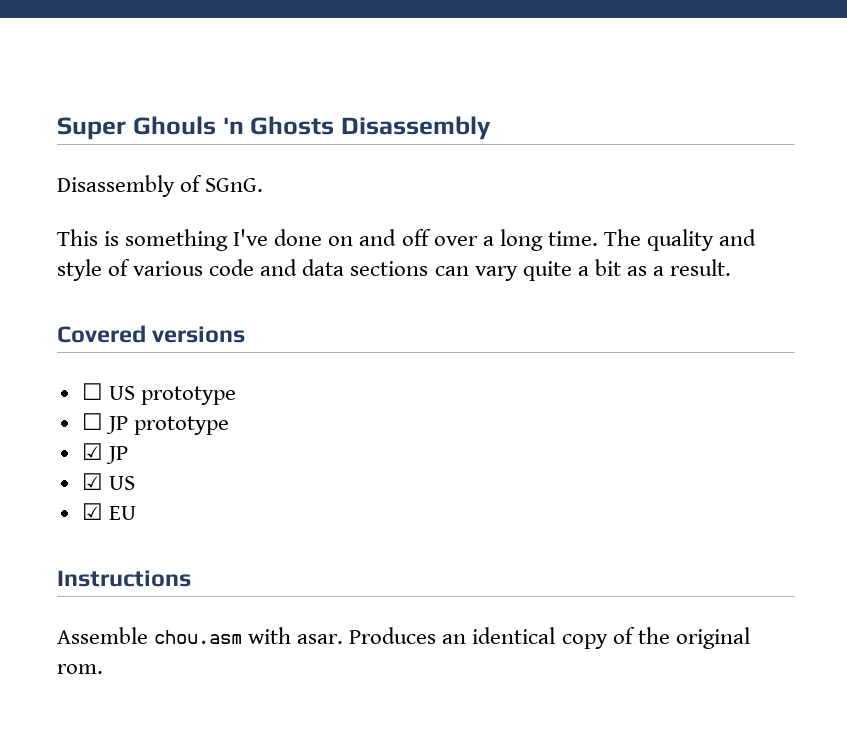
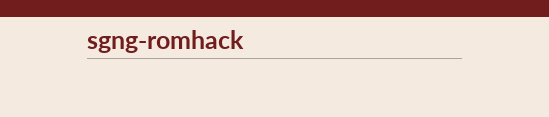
[57,116,491,140] [57,175,264,197] [57,229,757,251] [57,259,732,281] [57,325,246,343] [81,383,236,405] [81,413,229,435] [81,443,128,464] [81,473,135,490] [81,503,136,520] [57,570,191,587] [57,627,750,649] [57,664,103,674] Super Ghouls 'n Ghosts Disassembly // Disassembly of SGnG. // This is something I've done on and off over a long time. The quality and style of various code and data sections can vary quite a bit as a result. // Covered versions // ☐ US prototype // ☐ JP prototype // ☑ JP // ☑ US // ☑ EU // Instructions // Assemble chou.asm with asar. Produces an identical copy of the original rom. -> [87,30,244,53] sgng-romhack

